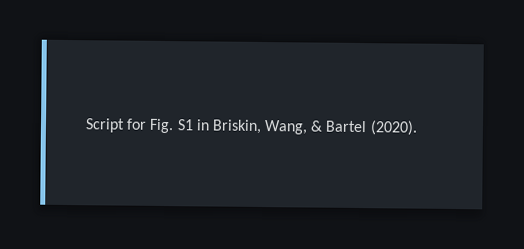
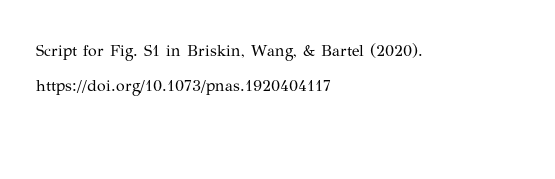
(418, 128) none -> [36,80,331,96] // https://doi.org/10.1073/pnas.1920404117

